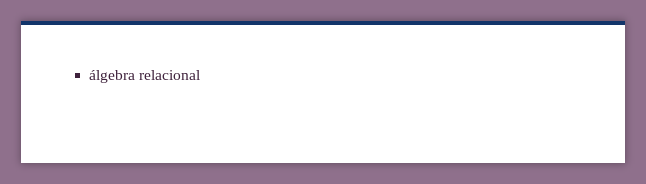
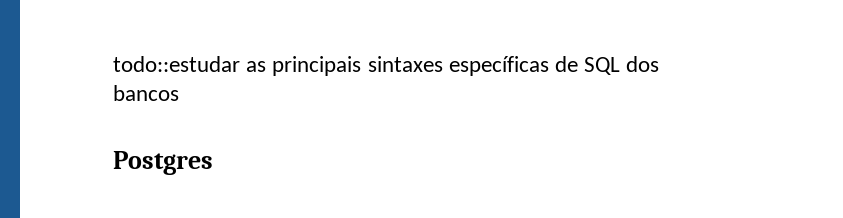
[89,70,201,83] álgebra relacional -> [113,56,660,76] [113,85,179,101] [113,151,213,175] todo::estudar as principais sintaxes específicas de SQL dos bancos // Postgres

